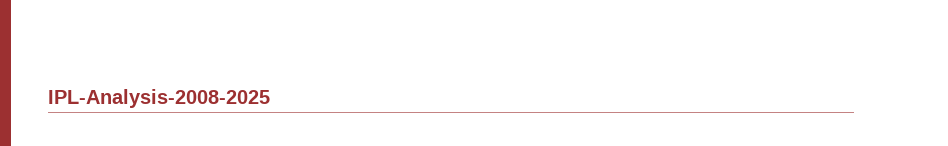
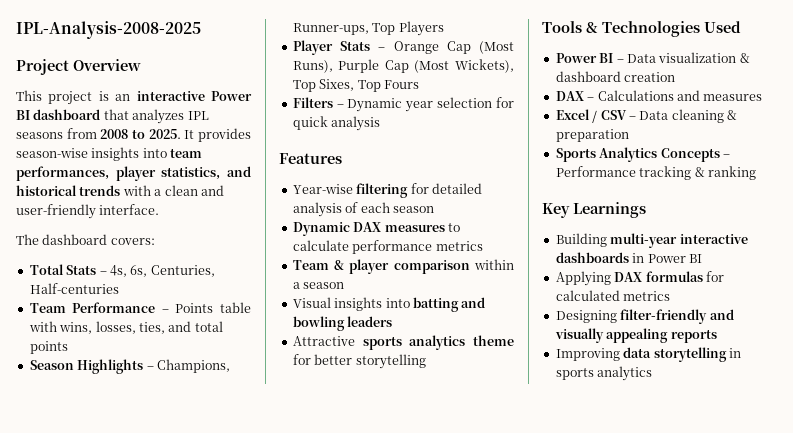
(270, 98) none -> [16,59,141,75] [16,90,253,105] [16,109,209,124] [16,128,251,142] [16,147,203,161] [16,166,251,181] [16,185,224,196] [16,204,160,219] [16,234,155,245] [29,264,215,277] [29,283,119,294] [29,302,251,313] [28,321,223,334] [29,341,68,354] [29,359,230,374] [292,21,444,36] [292,40,514,55] [292,59,514,73] [292,79,419,92] [292,97,514,112] [292,116,381,131] [279,153,342,164] [292,183,482,198] [292,202,434,217] [292,222,460,236] [292,240,483,254] [292,259,514,274] [292,282,345,289] [292,297,486,312] [292,316,393,331] [292,335,514,350] [292,354,426,369] [542,21,741,37] [555,52,750,63] [555,71,676,82] [555,90,763,101] [555,109,737,123] [555,129,629,142] [555,147,730,162] [555,166,756,180] [542,202,646,218] [555,233,748,248] [555,252,702,263] [555,271,724,286] [555,290,671,301] [555,309,734,324] [554,328,717,343] [555,347,741,362] [555,366,653,381] // Project Overview // This project is an interactive Power BI dashboard that analyzes IPL seasons from 2008 to 2025. It provides season-wise insights into team performances, player statistics, and historical trends with a clean and user-friendly interface. // The dashboard covers: // Total Stats – 4s, 6s, Centuries, Half-centuries // Team Performance – Points table with wins, losses, ties, and total points // Season Highlights – Champions, Runner-ups, Top Players // Player Stats – Orange Cap (Most Runs), Purple Cap (Most Wickets), Top Sixes, Top Fours // Filters – Dynamic year selection for quick analysis // Features // Year-wise filtering for detailed analysis of each season // Dynamic DAX measures to calculate performance metrics // Team & player comparison within a season // Visual insights into batting and bowling leaders // Attractive sports analytics theme for better storytelling // Tools & Technologies Used // Power BI – Data visualization & dashboard creation // DAX – Calculations and measures // Excel / CSV – Data cleaning & preparation // Sports Analytics Concepts – Performance tracking & ranking // Key Learnings // Building multi-year interactive dashboards in Power BI // Applying DAX formulas for calculated metrics // Designing filter-friendly and visually appealing reports // Improving data storytelling in sports analytics

